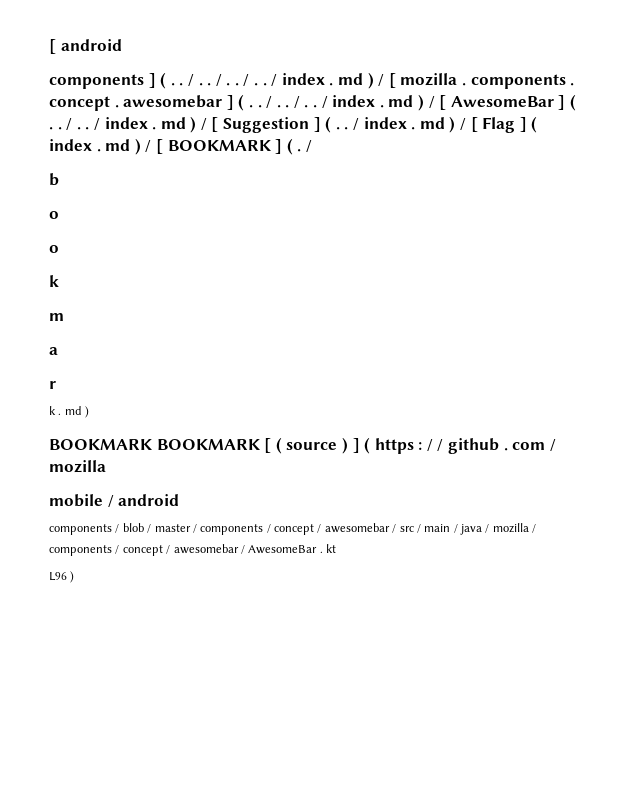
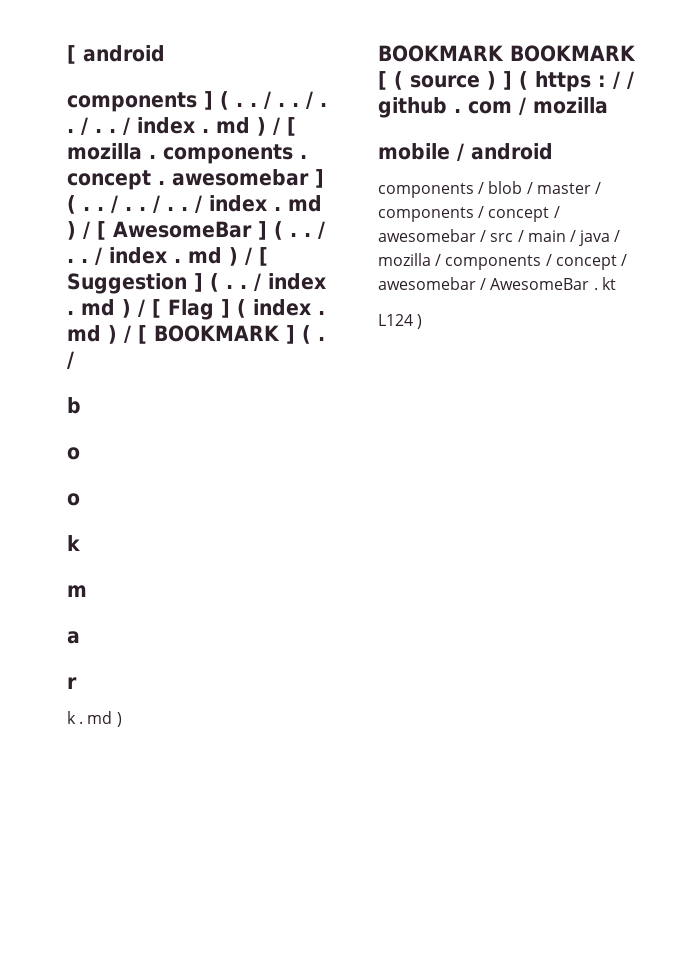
[49,572,67,581] L96 -> [378,314,413,326] L124

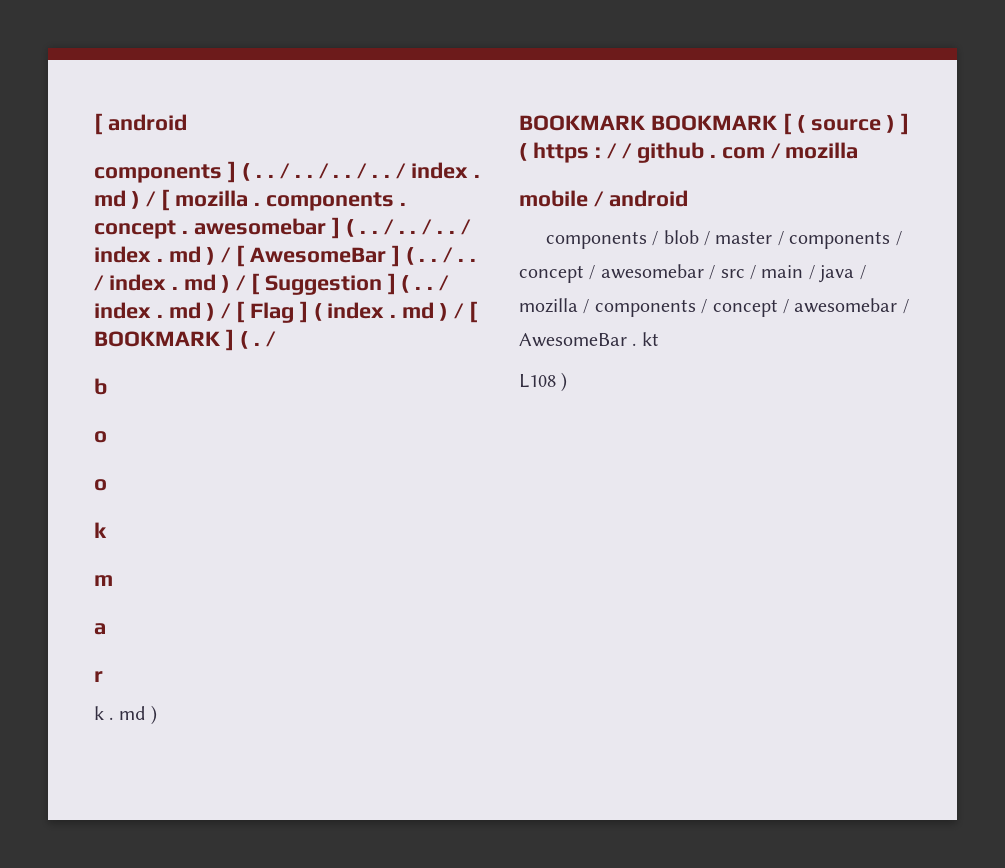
[378,314,413,326] L124 -> [519,374,556,388] L108

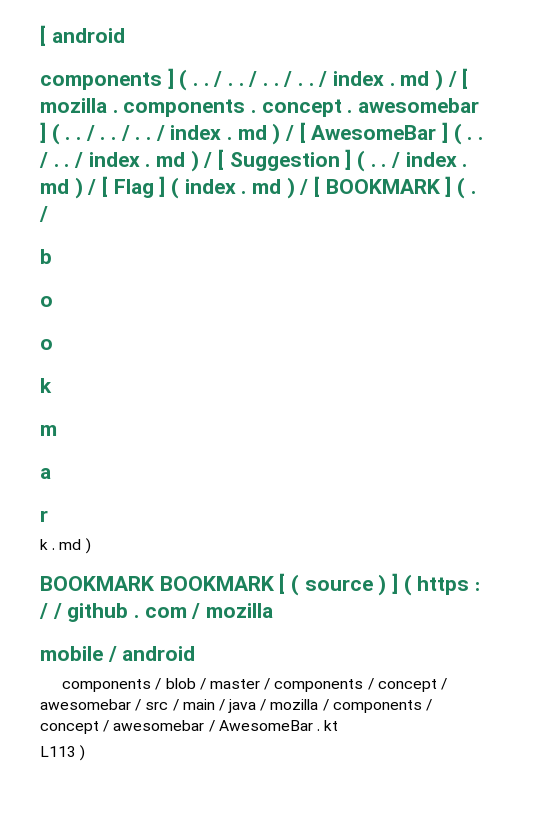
[519,374,556,388] L108 -> [40,746,76,757] L113

